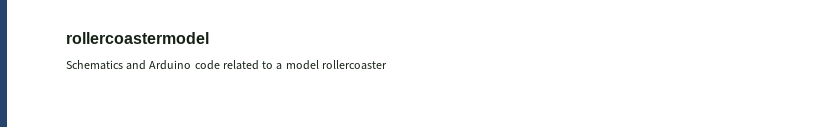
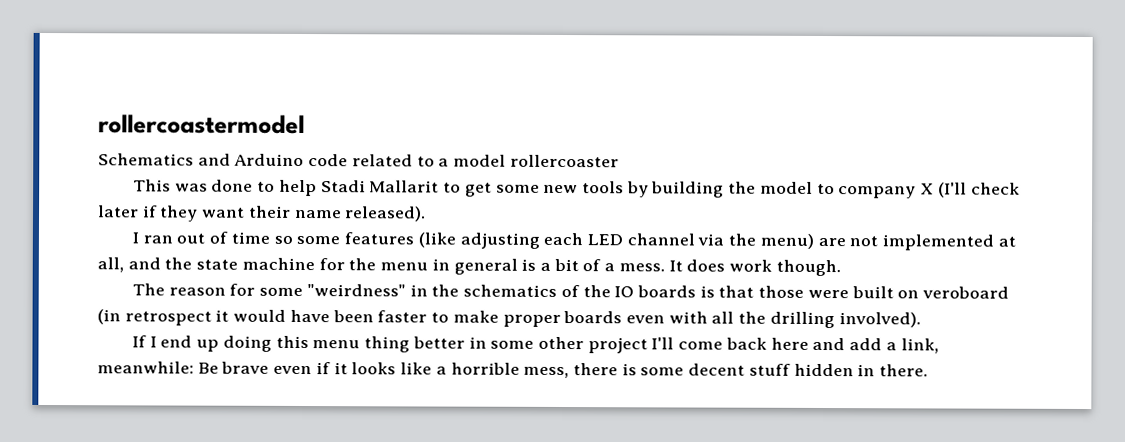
(387, 65) none -> [132,179,1020,199] [98,205,427,222] [131,231,1016,251] [97,257,841,277] [131,283,1010,299] [97,309,921,329] [131,335,939,354] [97,361,929,379] // This was done to help Stadi Mallarit to get some new tools by building the model to company X (I'll check later if they want their name released). // I ran out of time so some features (like adjusting each LED channel via the menu) are not implemented at all, and the state machine for the menu in general is a bit of a mess. It does work though. // The reason for some "weirdness" in the schematics of the IO boards is that those were built on veroboard (in retrospect it would have been faster to make proper boards even with all the drilling involved). // If I end up doing this menu thing better in some other project I'll come back here and add a link, meanwhile: Be brave even if it looks like a horrible mess, there is some decent stuff hidden in there.

